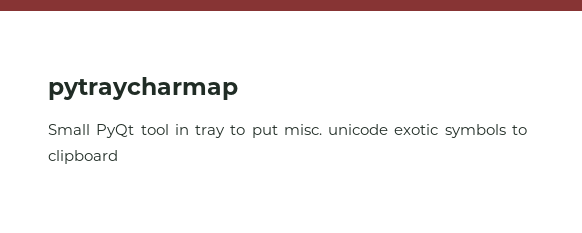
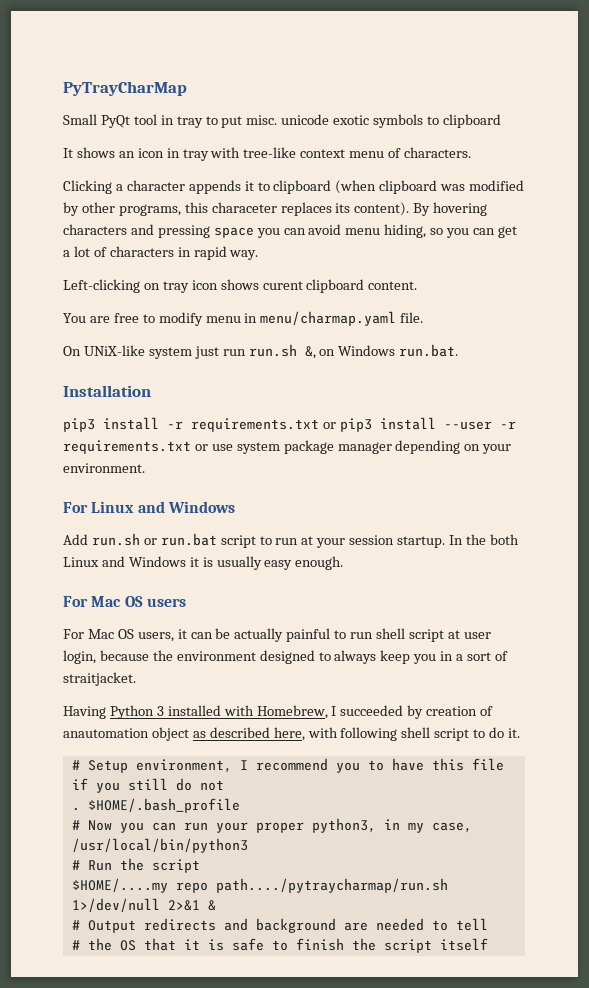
[48,77,238,100] pytraycharmap -> [63,81,187,96] PyTrayCharMap
(118, 157) none -> [63,147,472,161] [63,180,525,194] [63,202,488,216] [63,224,517,238] [63,246,259,260] [63,279,418,293] [63,311,424,326] [63,344,459,359] [63,385,151,397] [63,417,516,432] [63,440,512,454] [63,463,145,473] [63,501,235,513] [63,533,519,548] [63,556,344,570] [63,596,186,607] [63,628,491,642] [63,650,508,664] [63,672,136,686] [63,705,494,719] [63,727,521,741] [71,758,504,773] [71,778,224,793] [71,798,240,813] [71,818,472,833] [71,838,248,853] [71,858,200,873] [71,878,448,893] [71,898,216,912] [71,918,488,933] [71,938,488,953] // It shows an icon in tray with tree-like context menu of characters. // Clicking a character appends it to clipboard (when clipboard was modified by other programs, this characeter replaces its content). By hovering characters and pressing space you can avoid menu hiding, so you can get a lot of characters in rapid way. // Left-clicking on tray icon shows curent clipboard content. // You are free to modify menu in menu/charmap.yaml file. // On UNiX-like system just run run.sh &, on Windows run.bat. // Installation // pip3 install -r requirements.txt or pip3 install --user -r requirements.txt or use system package manager depending on your environment. // For Linux and Windows // Add run.sh or run.bat script to run at your session startup. In the both Linux and Windows it is usually easy enough. // For Mac OS users // For Mac OS users, it can be actually painful to run shell script at user login, because the environment designed to always keep you in a sort of straitjacket. // Having Python 3 installed with Homebrew, I succeeded by creation of anautomation object as described here, with following shell script to do it. // # Setup environment, I recommend you to have this file if you still do not // . $HOME/.bash_profile // # Now you can run your proper python3, in my case, /usr/local/bin/python3 // # Run the script // $HOME/....my repo path..../pytraycharmap/run.sh 1>/dev/null 2>&1 & // # Output redirects and background are needed to tell // # the OS that it is safe to finish the script itself

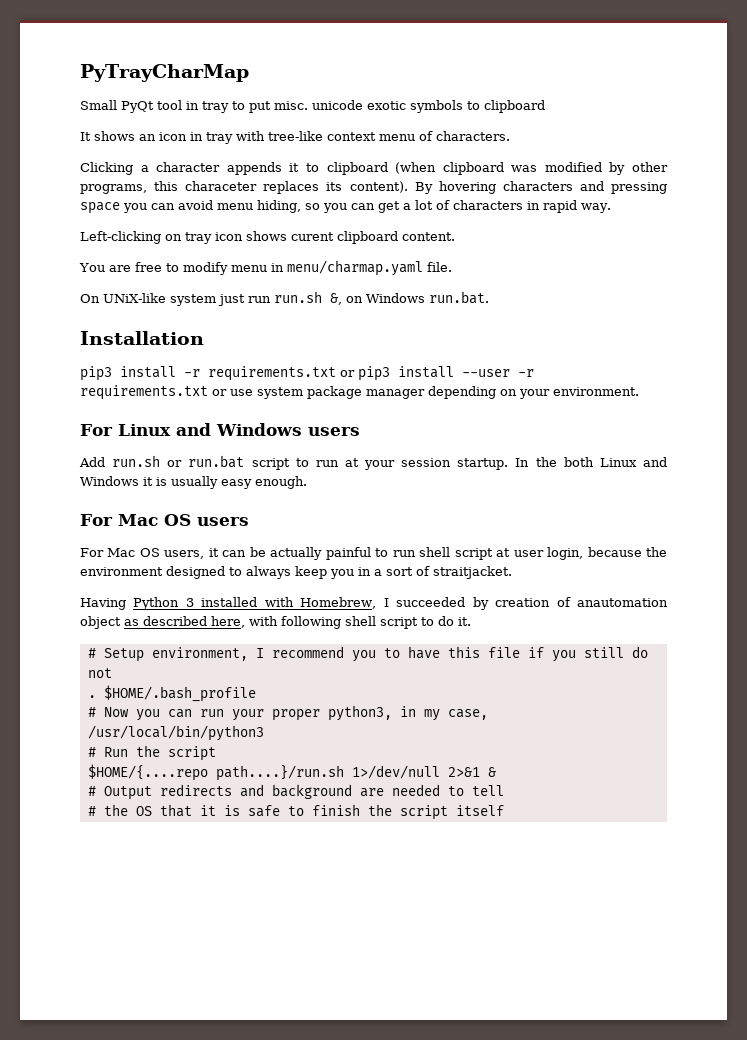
(235, 507) none -> [307,427,360,436] users
[71,878,448,893] $HOME/....my repo path..../pytraycharmap/run.sh -> [87,764,344,781] $HOME/{....repo path....}/run.sh

